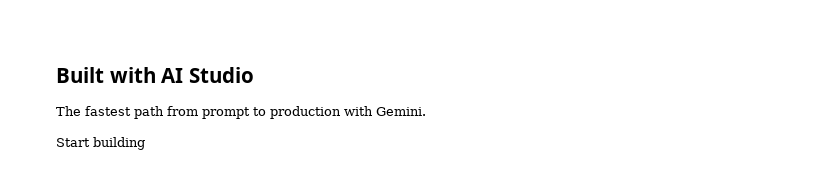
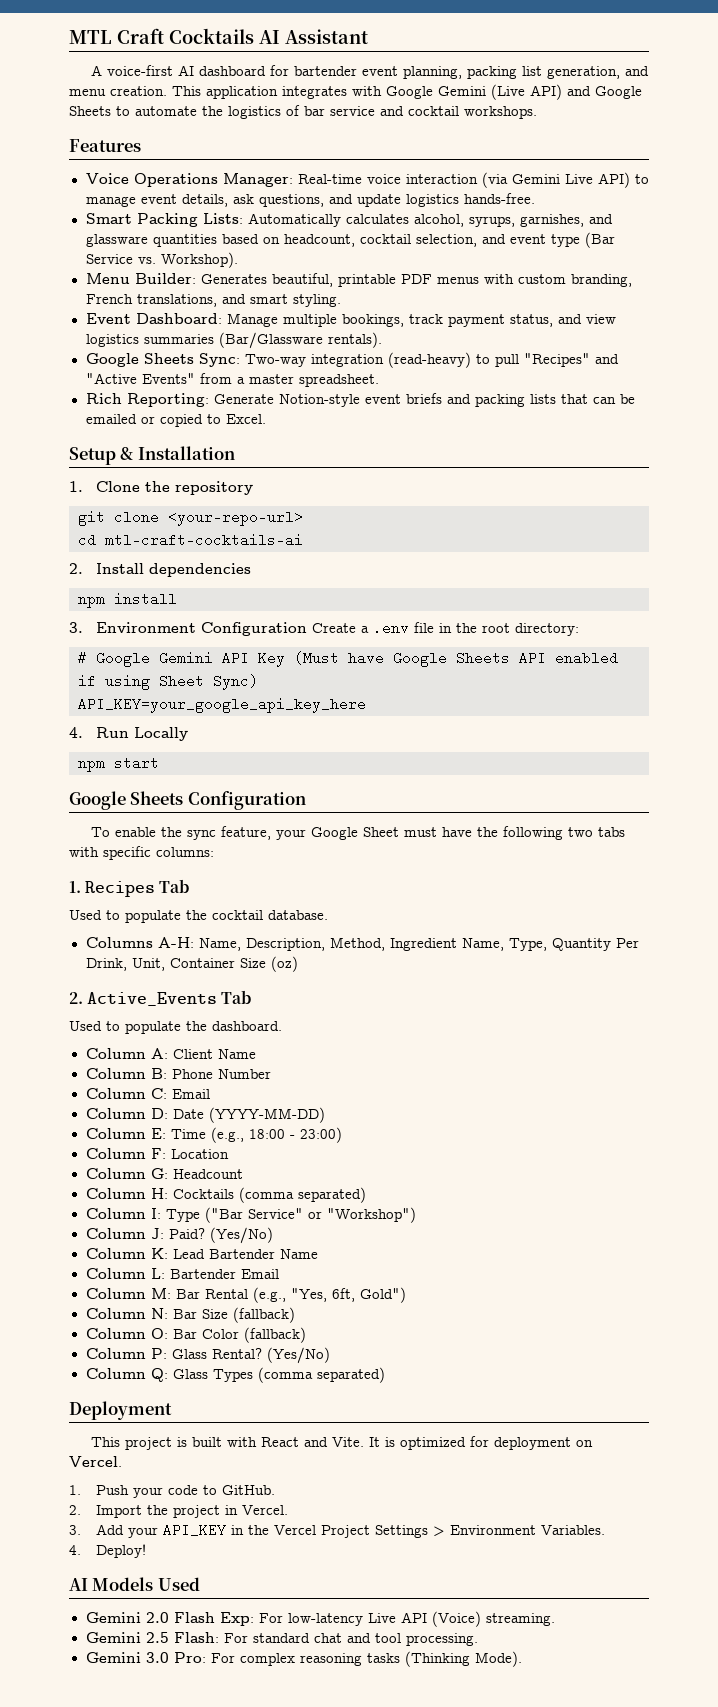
[56,67,254,83] [56,106,426,119] [56,137,145,150] Built with AI Studio // The fastest path from prompt to production with Gemini. // Start building -> [69,28,368,44] [91,65,650,79] [69,84,642,100] [69,105,537,119] [69,139,141,152] [85,172,649,188] [85,193,535,207] [85,213,613,227] [85,232,615,248] [85,252,238,268] [85,273,632,287] [85,294,341,307] [85,313,616,327] [85,332,382,349] [85,352,619,368] [85,373,379,387] [85,393,635,407] [85,414,266,427] [69,446,235,465] [69,481,253,495] [78,510,303,526] [78,533,303,547] [69,563,251,577] [78,592,177,608] [69,621,579,636] [78,651,618,667] [78,674,258,690] [78,697,366,713] [69,727,188,741] [78,756,159,772] [69,791,306,810] [91,826,626,840] [69,846,214,860] [69,879,190,897] [69,910,328,923] [85,937,639,951] [85,956,298,972] [69,990,252,1006] [69,1021,282,1034] [85,1048,256,1059] [85,1068,271,1079] [85,1088,210,1099] [85,1107,325,1123] [85,1127,342,1143] [85,1148,229,1159] [85,1168,243,1179] [85,1187,366,1203] [85,1207,416,1223] [85,1227,273,1244] [85,1248,318,1259] [85,1268,279,1279] [85,1287,406,1303] [85,1307,295,1323] [85,1327,306,1343] [85,1347,330,1364] [85,1367,385,1383] [69,1401,172,1420] [91,1436,594,1450] [69,1456,122,1467] [69,1485,275,1498] [69,1505,288,1518] [69,1523,605,1538] [69,1544,146,1558] [69,1577,200,1591] [85,1611,555,1627] [85,1632,478,1646] [85,1651,522,1667] MTL Craft Cocktails AI Assistant // A voice-first AI dashboard for bartender event planning, packing list generation, and menu creation. This application integrates with Google Gemini (Live API) and Google Sheets to automate the logistics of bar service and cocktail workshops. // Features // Voice Operations Manager: Real-time voice interaction (via Gemini Live API) to manage event details, ask questions, and update logistics hands-free. // Smart Packing Lists: Automatically calculates alcohol, syrups, garnishes, and glassware quantities based on headcount, cocktail selection, and event type (Bar Service vs. Workshop). // Menu Builder: Generates beautiful, printable PDF menus with custom branding, French translations, and smart styling. // Event Dashboard: Manage multiple bookings, track payment status, and view logistics summaries (Bar/Glassware rentals). // Google Sheets Sync: Two-way integration (read-heavy) to pull "Recipes" and "Active Events" from a master spreadsheet. // Rich Reporting: Generate Notion-style event briefs and packing lists that can be emailed or copied to Excel. // Setup & Installation // 1. Clone the repository // git clone <your-repo-url> // cd mtl-craft-cocktails-ai // 2. Install dependencies // npm install // 3. Environment Configuration Create a .env file in the root directory: // # Google Gemini API Key (Must have Google Sheets API enabled if using Sheet Sync) // API_KEY=your_google_api_key_here // 4. Run Locally // npm start // Google Sheets Configuration // To enable the sync feature, your Google Sheet must have the following two tabs with specific columns: // 1. Recipes Tab // Used to populate the cocktail database. // Columns A-H: Name, Description, Method, Ingredient Name, Type, Quantity Per Drink, Unit, Container Size (oz) // 2. Active_Events Tab // Used to populate the dashboard. // Column A: Client Name // Column B: Phone Number // Column C: Email // Column D: Date (YYYY-MM-DD) // Column E: Time (e.g., 18:00 - 23:00) // Column F: Location // Column G: Headcount // Column H: Cocktails (comma separated) // Column I: Type ("Bar Service" or "Workshop") // Column J: Paid? (Yes/No) // Column K: Lead Bartender Name // Column L: Bartender Email // Column M: Bar Rental (e.g., "Yes, 6ft, Gold") // Column N: Bar Size (fallback) // Column O: Bar Color (fallback) // Column P: Glass Rental? (Yes/No) // Column Q: Glass Types (comma separated) // Deployment // This project is built with React and Vite. It is optimized for deployment on Vercel. // 1. Push your code to GitHub. // 2. Import the project in Vercel. // 3. Add your API_KEY in the Vercel Project Settings > Environment Variables. // 4. Deploy! // AI Models Used // Gemini 2.0 Flash Exp: For low-latency Live API (Voice) streaming. // Gemini 2.5 Flash: For standard chat and tool processing. // Gemini 3.0 Pro: For complex reasoning tasks (Thinking Mode).

